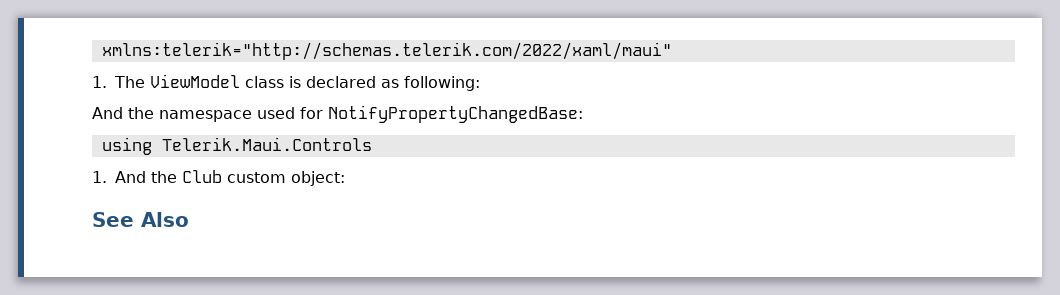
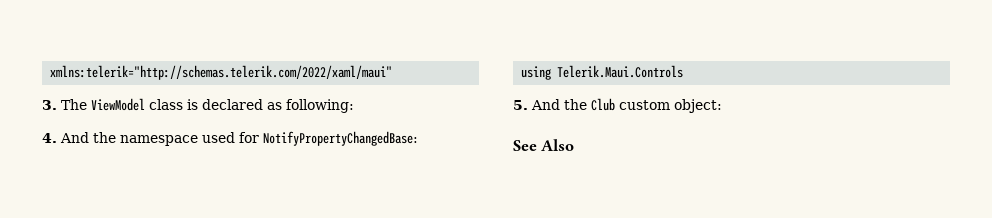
[92,76,107,88] 1. -> [42,100,57,110] 3.
(480, 83) none -> [42,133,57,143] 4.
[92,171,107,183] 1. -> [513,100,528,110] 5.

